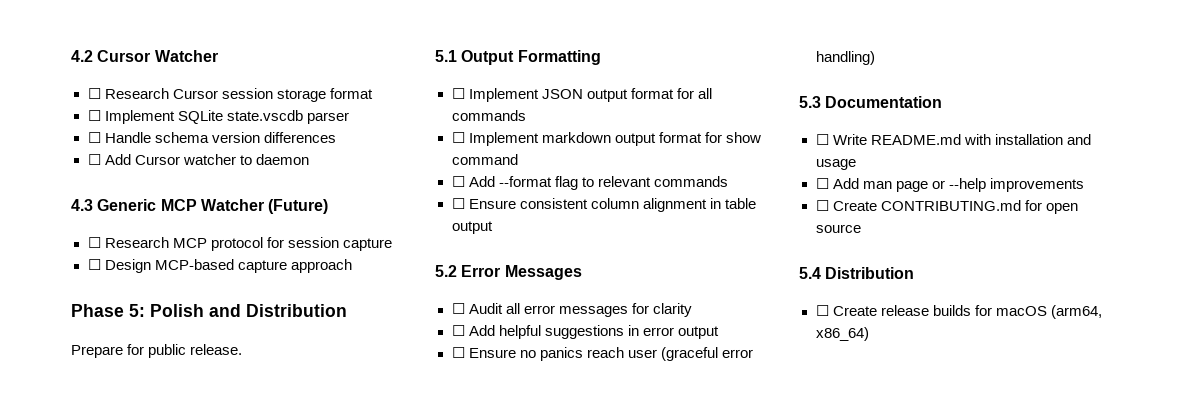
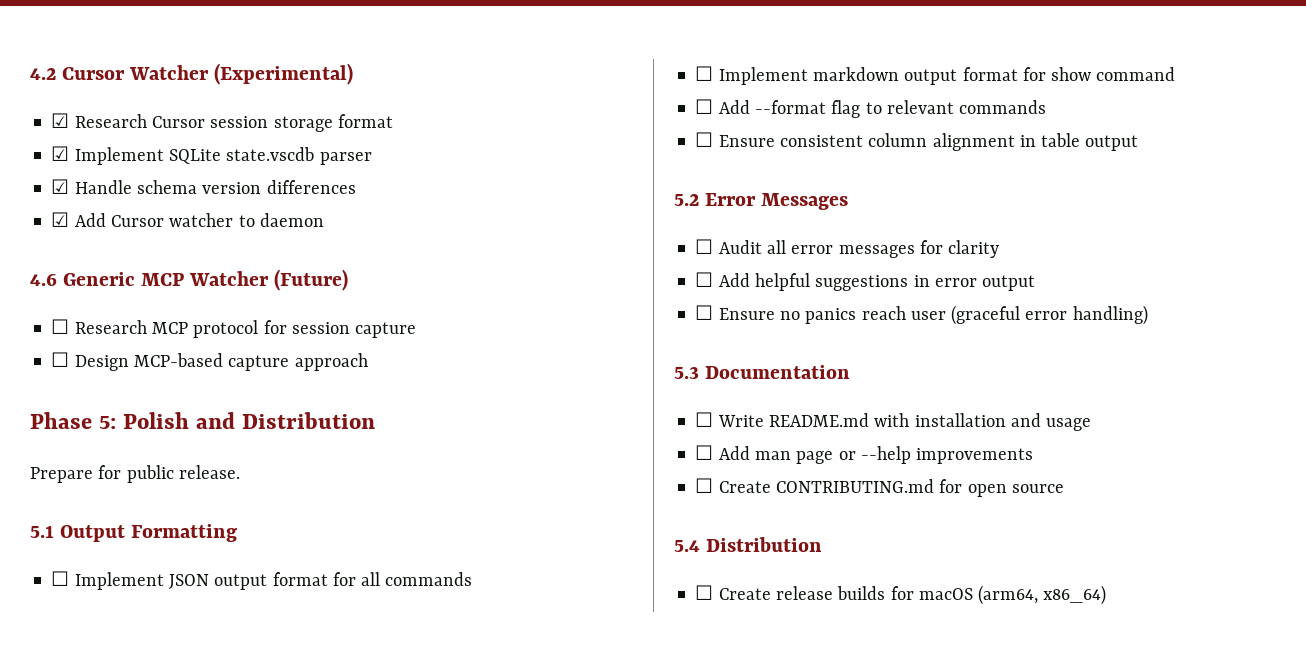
[87,88,101,99] // ☐ -> [214,63,354,85] [51,113,70,128] (Experimental) // ☑
[87,110,101,121] ☐ -> [51,146,70,161] ☑
[87,132,101,143] ☐ -> [51,179,70,194] ☑
[87,154,101,165] ☐ -> [51,212,70,227] ☑
[71,199,93,211] 4.3 -> [30,273,57,286] 4.6

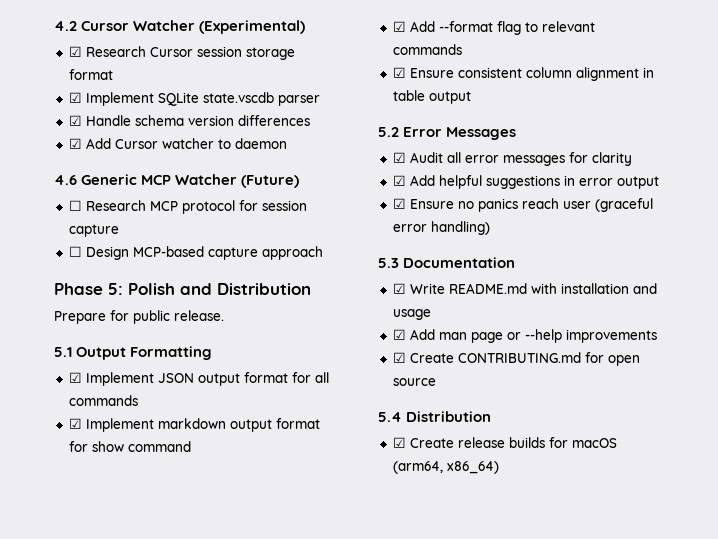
[51,571,70,586] ☐ -> [68,372,82,383] ☑
[695,66,714,81] ☐ -> [68,418,82,429] ☑
[695,99,714,114] ☐ -> [392,21,406,32] ☑
[695,132,714,147] ☐ -> [392,67,406,78] ☑
[695,239,714,254] ☐ -> [392,152,406,163] ☑
[695,272,714,287] ☐ -> [392,175,406,186] ☑
[695,305,714,320] ☐ -> [392,198,406,209] ☑
[695,412,714,427] ☐ -> [392,283,406,294] ☑
[695,445,714,460] ☐ -> [392,329,406,340] ☑
[695,478,714,493] ☐ -> [392,352,406,363] ☑
[695,585,714,600] ☐ -> [392,437,406,448] ☑

